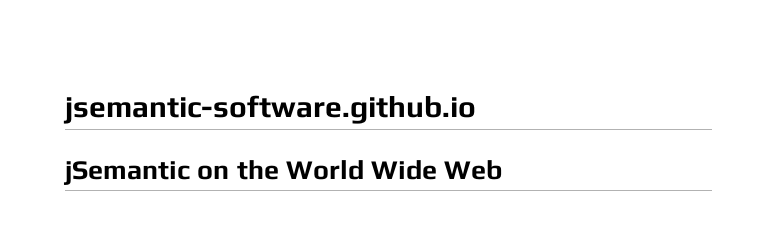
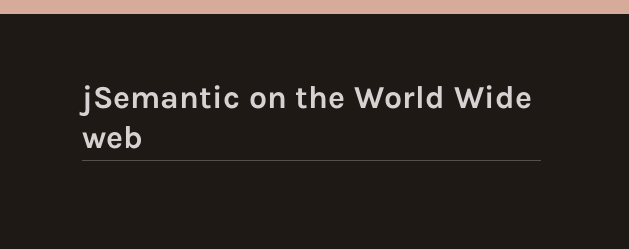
[63,95,476,124] jsemantic-software.github.io // -> (79, 101) none
[444,160,503,180] Web -> [82,126,143,149] web

